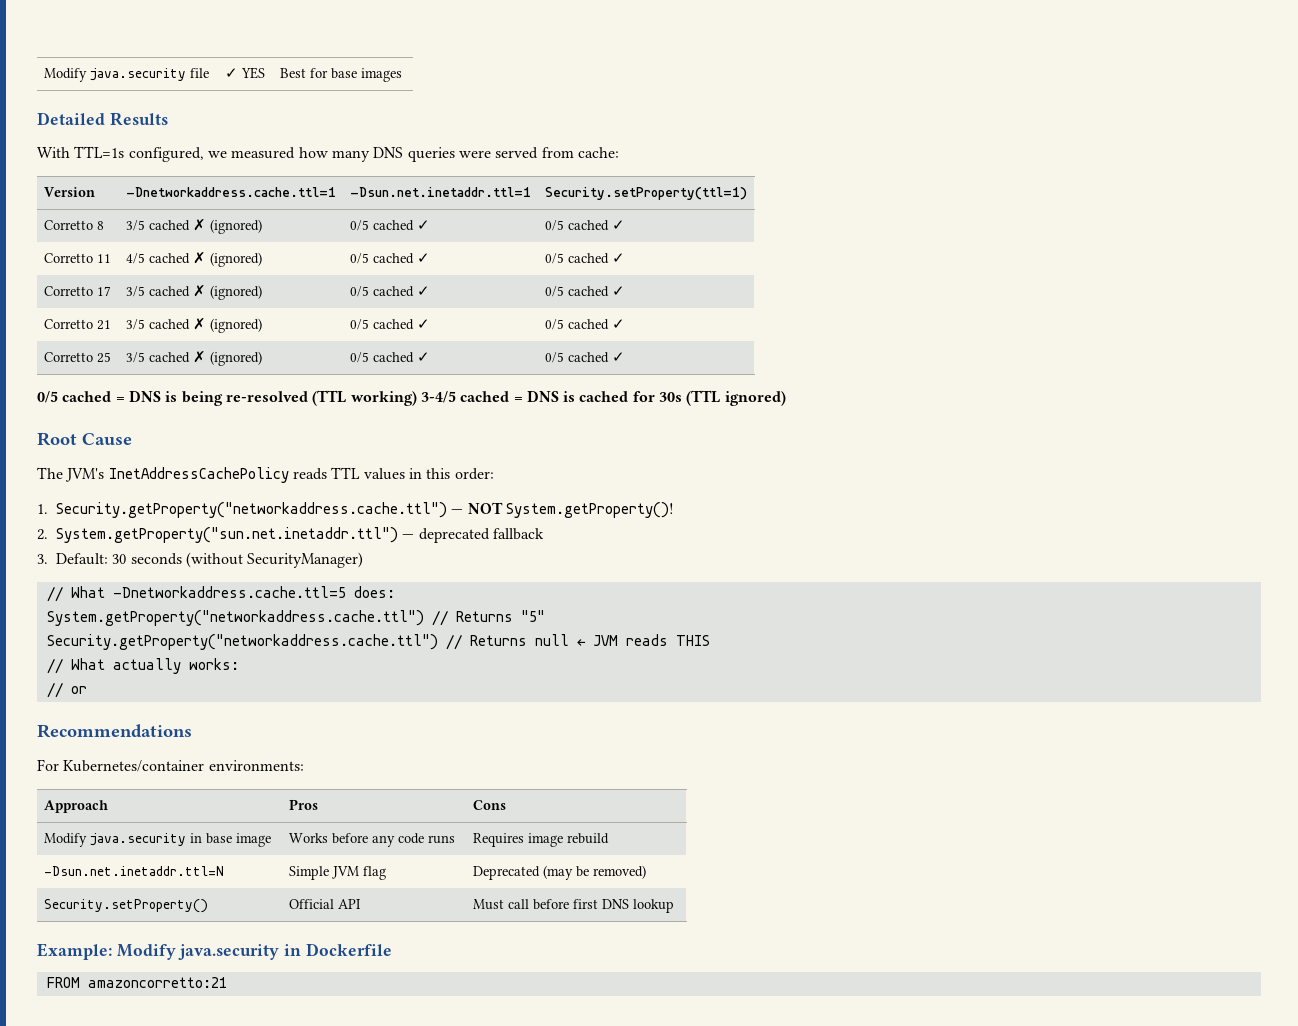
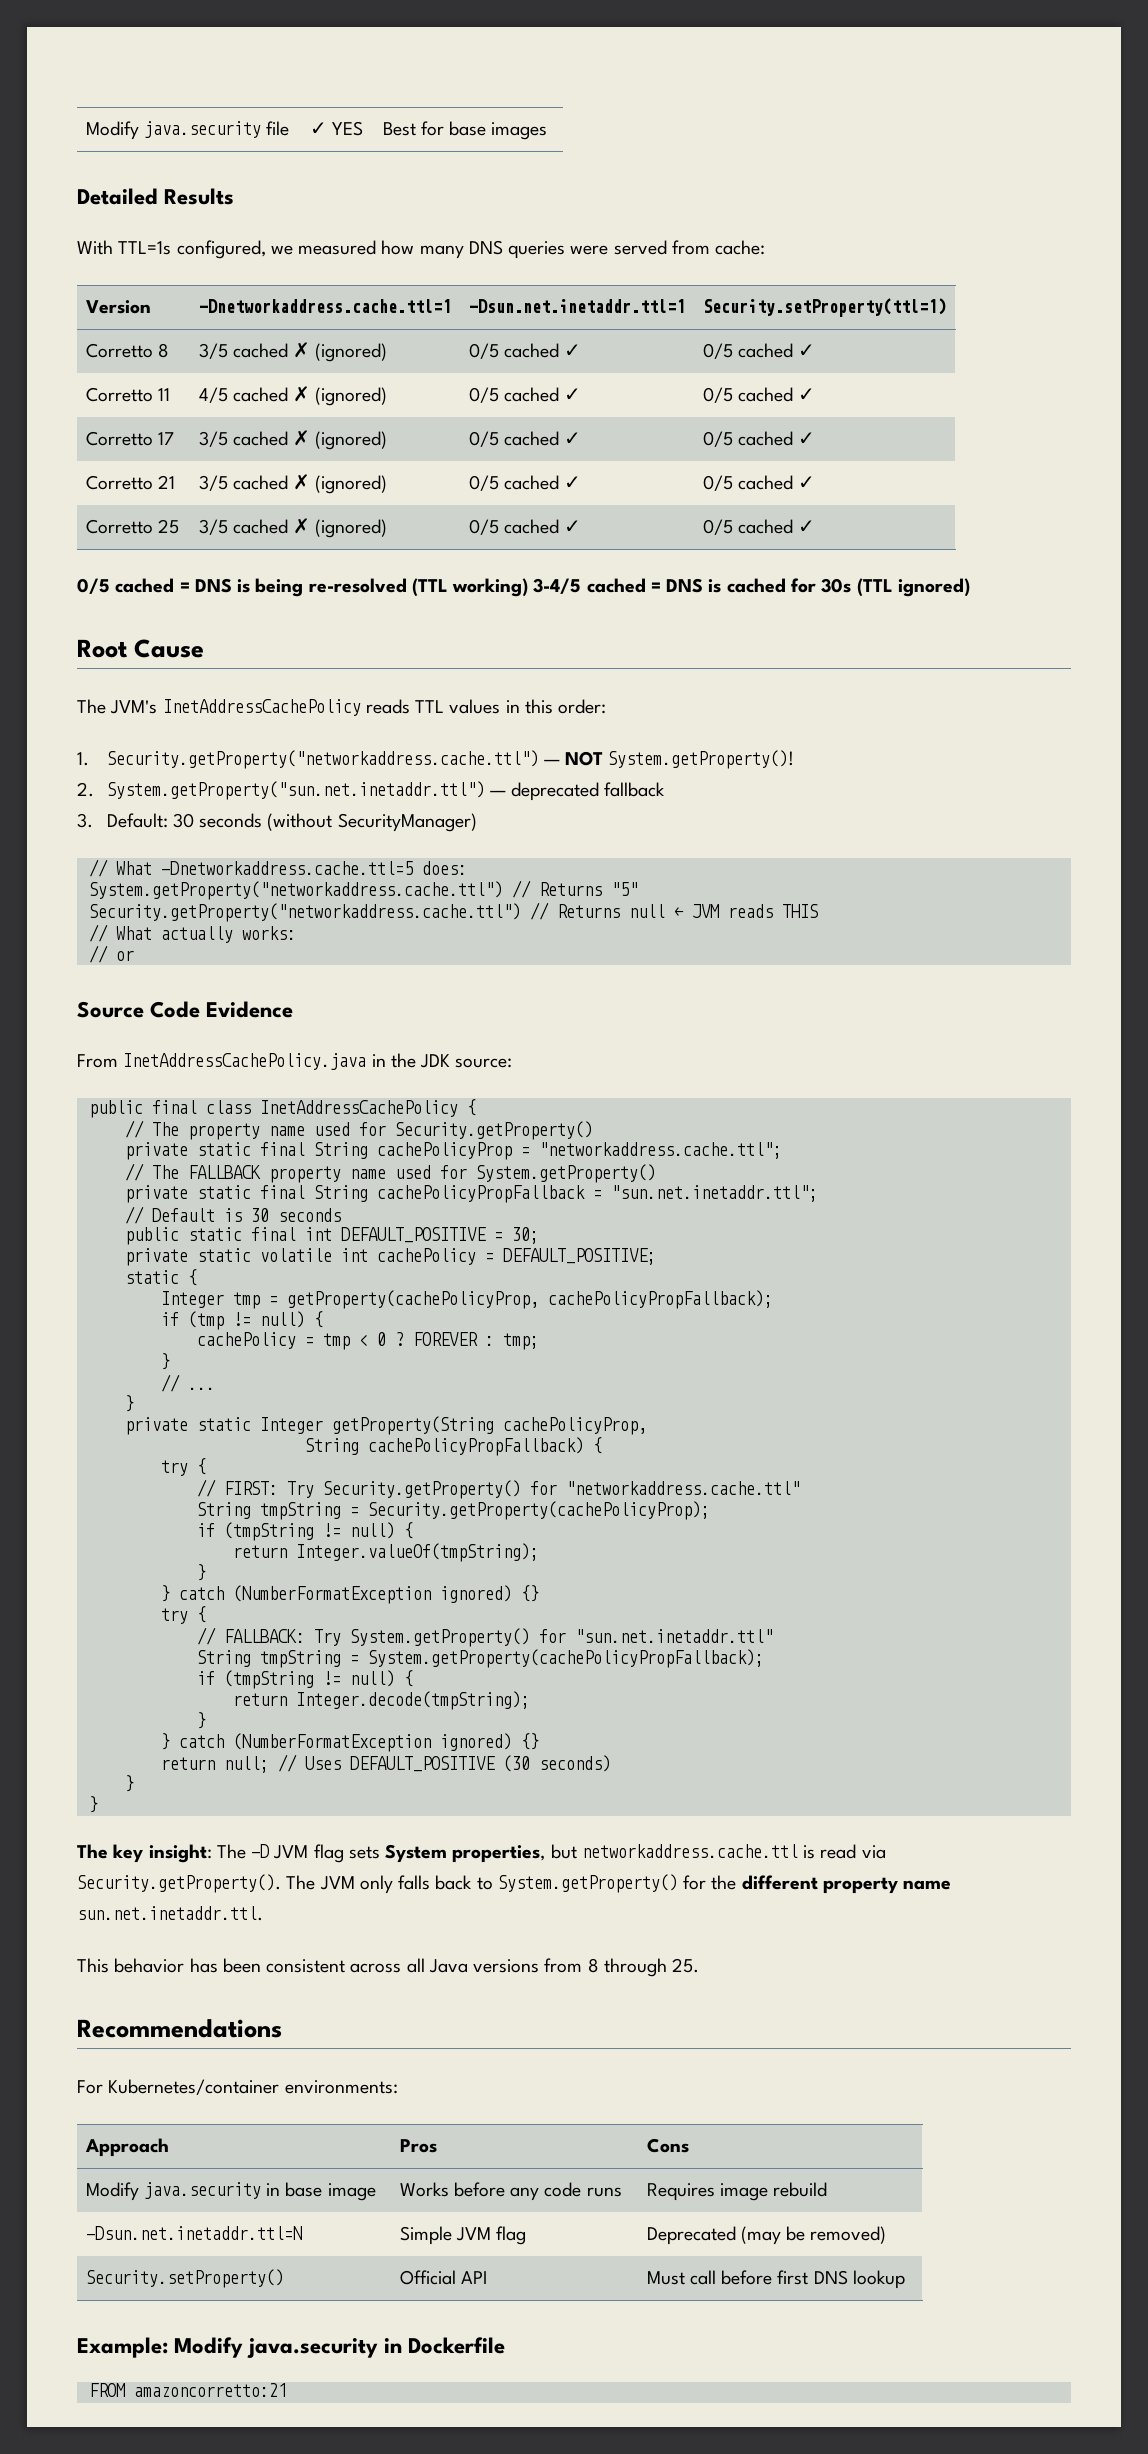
(87, 690) none -> [77,1001,294,1018] [77,1053,513,1070] [88,1099,476,1118] [124,1120,593,1140] [124,1142,782,1160] [124,1163,656,1183] [124,1185,818,1203] [124,1206,341,1224] [124,1227,539,1245] [124,1248,656,1266] [124,1269,197,1286] [160,1290,773,1309] [160,1311,323,1330] [196,1332,539,1350] [160,1353,170,1370] [160,1374,215,1392] [124,1395,134,1412] [124,1416,647,1435] [304,1437,602,1456] [160,1458,206,1476] [196,1479,800,1499] [196,1501,710,1520] [196,1522,413,1541] [232,1543,539,1562] [196,1564,206,1581] [160,1585,539,1604] [160,1606,206,1624] [196,1627,773,1647] [196,1649,764,1668] [196,1670,413,1689] [232,1691,530,1710] [196,1712,206,1729] [160,1733,539,1752] [160,1754,611,1773] [124,1775,134,1792] [88,1796,98,1813] [77,1844,886,1863] [77,1874,952,1894] [77,1906,263,1921] [77,1958,700,1977] // Source Code Evidence // From InetAddressCachePolicy.java in the JDK source: // public final class InetAddressCachePolicy { // // The property name used for Security.getProperty() // private static final String cachePolicyProp = "networkaddress.cache.ttl"; // // The FALLBACK property name used for System.getProperty() // private static final String cachePolicyPropFallback = "sun.net.inetaddr.ttl"; // // Default is 30 seconds // public static final int DEFAULT_POSITIVE = 30; // private static volatile int cachePolicy = DEFAULT_POSITIVE; // static { // Integer tmp = getProperty(cachePolicyProp, cachePolicyPropFallback); // if (tmp != null) { // cachePolicy = tmp < 0 ? FOREVER : tmp; // } // // ... // } // private static Integer getProperty(String cachePolicyProp, // String cachePolicyPropFallback) { // try { // // FIRST: Try Security.getProperty() for "networkaddress.cache.ttl" // String tmpString = Security.getProperty(cachePolicyProp); // if (tmpString != null) { // return Integer.valueOf(tmpString); // } // } catch (NumberFormatException ignored) {} // try { // // FALLBACK: Try System.getProperty() for "sun.net.inetaddr.ttl" // String tmpString = System.getProperty(cachePolicyPropFallback); // if (tmpString != null) { // return Integer.decode(tmpString); // } // } catch (NumberFormatException ignored) {} // return null; // Uses DEFAULT_POSITIVE (30 seconds) // } // } // The key insight: The -D JVM flag sets System properties, but networkaddress.cache.ttl is read via Security.getProperty(). The JVM only falls back to System.getProperty() for the different property name sun.net.inetaddr.ttl. // This behavior has been consistent across all Java versions from 8 through 25.

